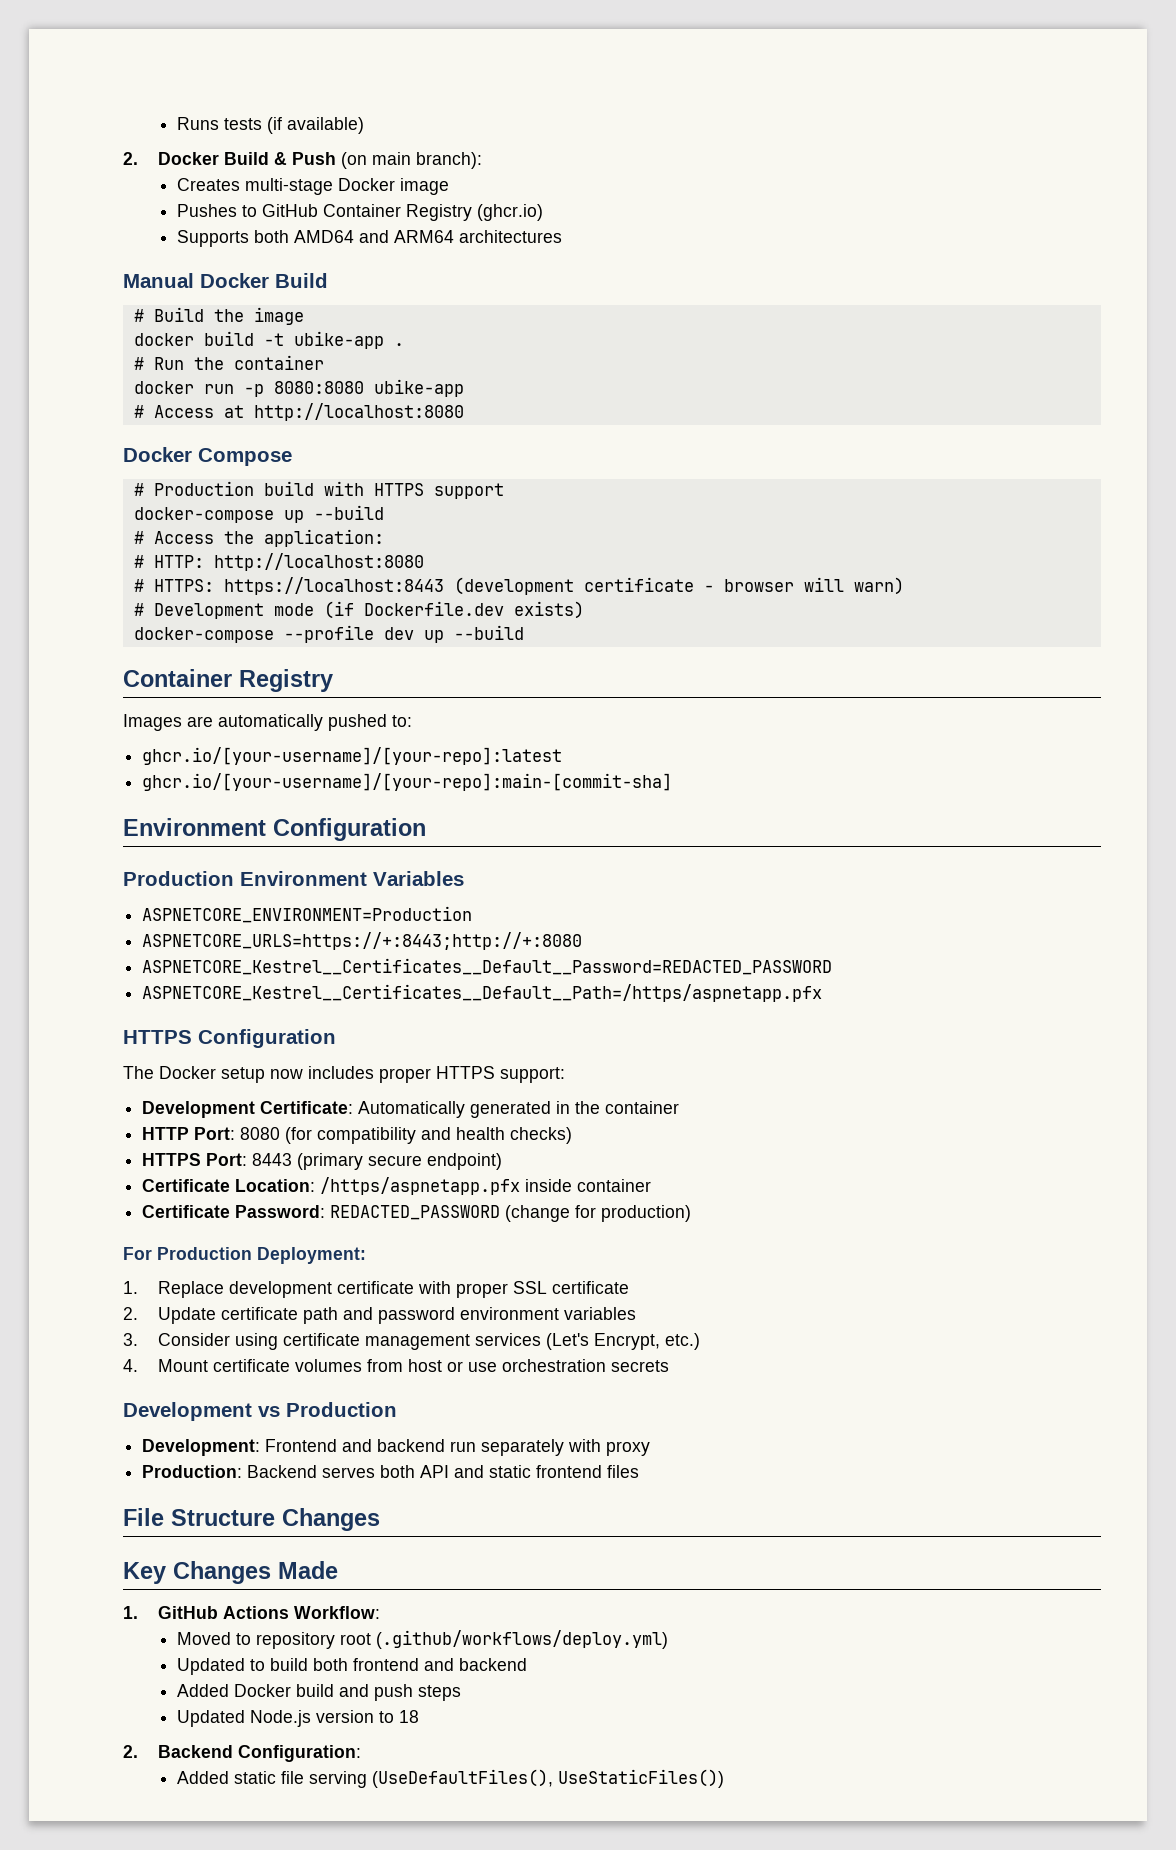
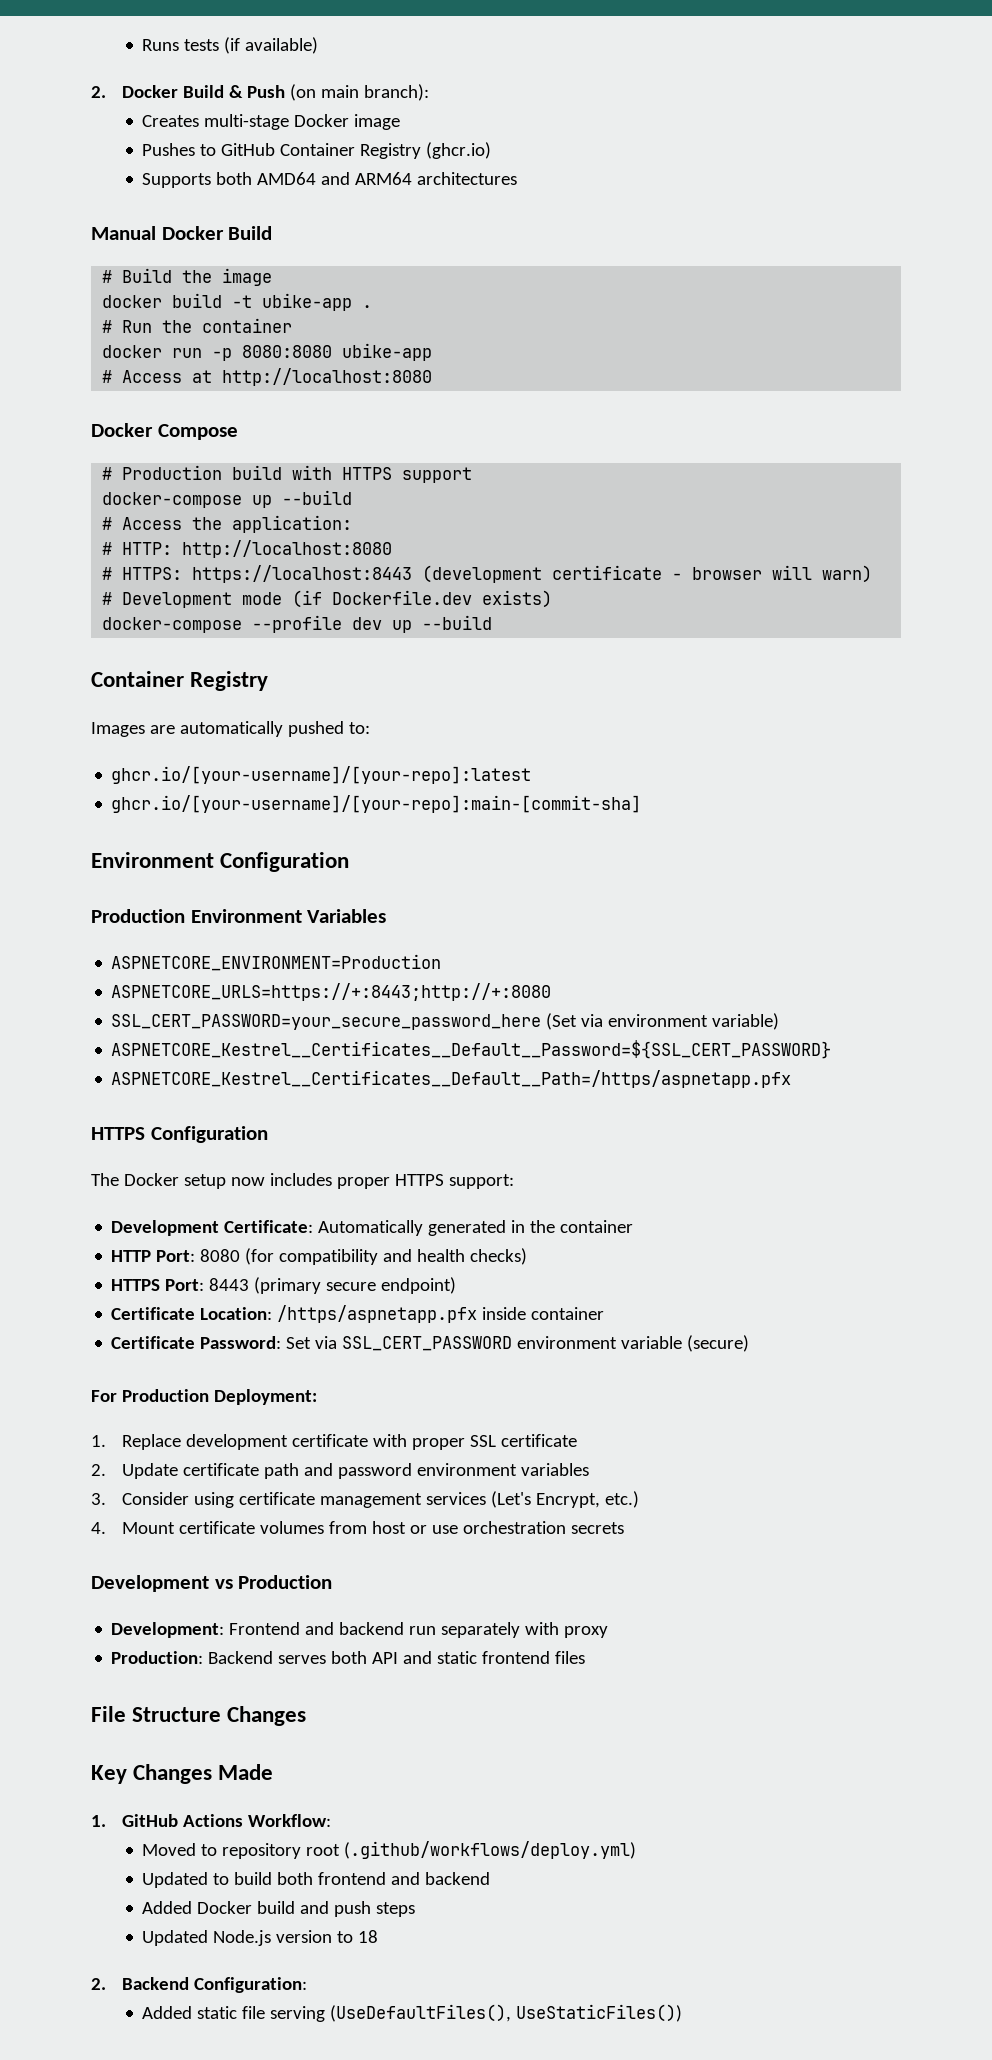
[142,958,833,975] ASPNETCORE_Kestrel__Certificates__Default__Password=REDACTED_PASSWORD -> [111,1013,780,1030] [111,1040,832,1059] SSL_CERT_PASSWORD=your_secure_password_here (Set via environment variable) // ASPNETCORE_Kestrel__Certificates__Default__Password=${SSL_CERT_PASSWORD}
[330,1205,692,1222] REDACTED_PASSWORD (change for production) -> [286,1335,750,1352] Set via SSL_CERT_PASSWORD environment variable (secure)

